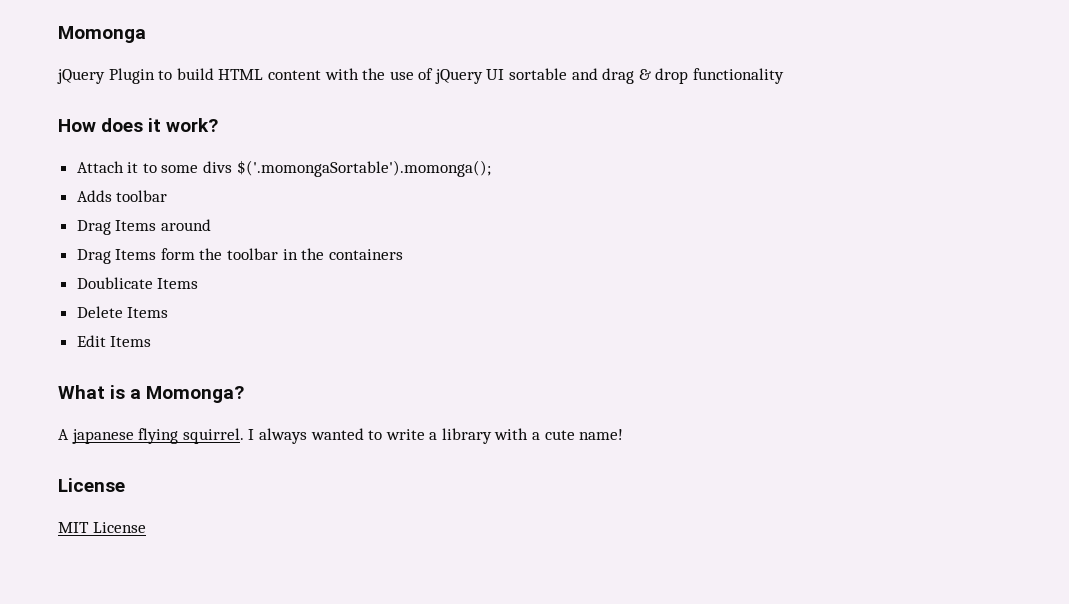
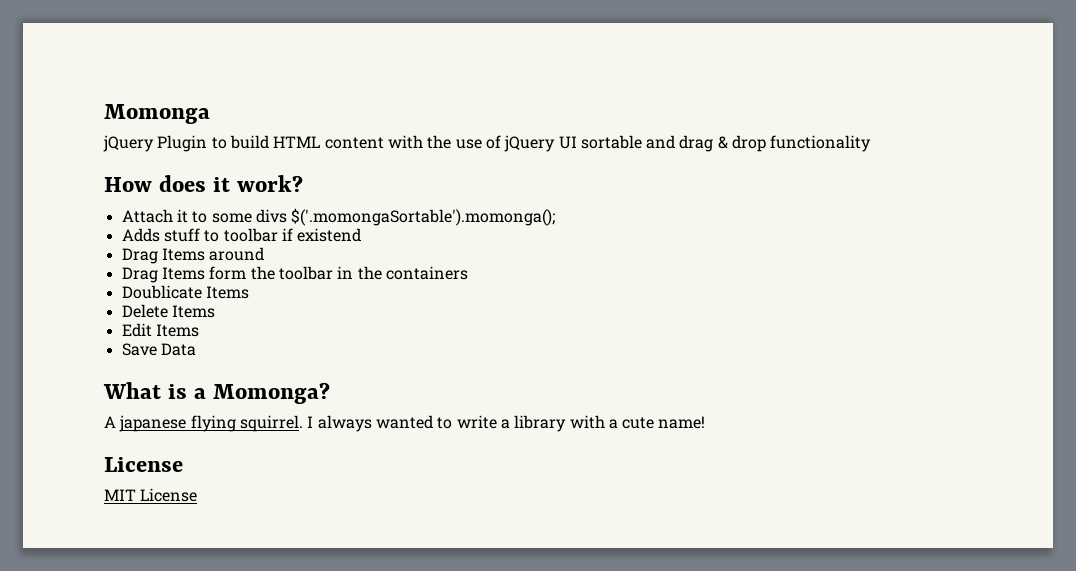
[116,190,168,202] toolbar -> [163,228,362,242] stuff to toolbar if existend
(152, 341) none -> [121,343,196,356] // Save Data

